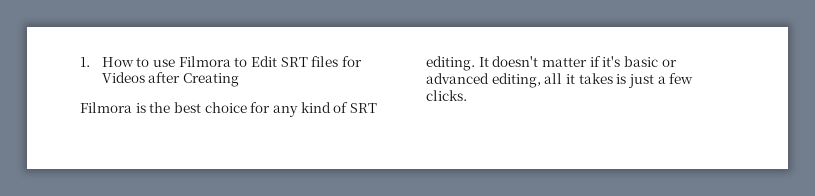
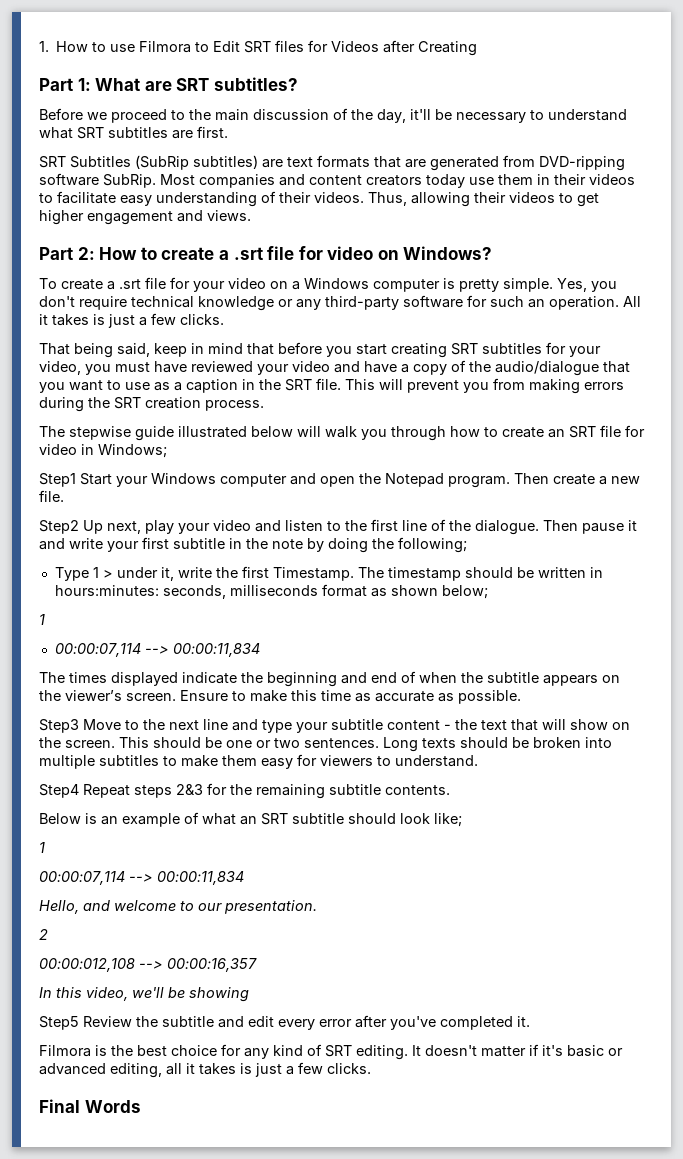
(240, 80) none -> [39,77,298,91] [39,108,627,123] [39,126,228,139] [39,155,625,171] [39,173,635,188] [39,191,599,207] [39,210,251,225] [39,246,493,260] [39,277,617,292] [39,295,641,311] [39,313,224,328] [39,342,601,358] [39,360,630,376] [39,378,624,394] [39,397,264,412] [39,425,645,441] [39,444,167,458] [39,473,640,488] [39,490,64,502] [39,519,637,535] [39,537,467,553] [54,566,603,581] [54,584,488,599] [39,614,45,625] [54,643,260,657] [39,671,620,687] [39,690,521,704] [39,719,630,733] [39,737,612,752] [39,754,478,769] [39,783,450,799] [39,812,462,827] [39,842,45,853] [39,871,244,885] [39,900,317,914] [39,929,48,940] [39,958,257,972] [39,987,249,1002] [39,1015,530,1030] // Part 1: What are SRT subtitles? // Before we proceed to the main discussion of the day, it'll be necessary to understand what SRT subtitles are first. // SRT Subtitles (SubRip subtitles) are text formats that are generated from DVD-ripping software SubRip. Most companies and content creators today use them in their videos to facilitate easy understanding of their videos. Thus, allowing their videos to get higher engagement and views. // Part 2: How to create a .srt file for video on Windows? // To create a .srt file for your video on a Windows computer is pretty simple. Yes, you don't require technical knowledge or any third-party software for such an operation. All it takes is just a few clicks. // That being said, keep in mind that before you start creating SRT subtitles for your video, you must have reviewed your video and have a copy of the audio/dialogue that you want to use as a caption in the SRT file. This will prevent you from making errors during the SRT creation process. // The stepwise guide illustrated below will walk you through how to create an SRT file for video in Windows; // Step1 Start your Windows computer and open the Notepad program. Then create a new file. // Step2 Up next, play your video and listen to the first line of the dialogue. Then pause it and write your first subtitle in the note by doing the following; // Type 1 > under it, write the first Timestamp. The timestamp should be written in hours:minutes: seconds, milliseconds format as shown below; // 1 // 00:00:07,114 --> 00:00:11,834 // The times displayed indicate the beginning and end of when the subtitle appears on the viewer’s screen. Ensure to make this time as accurate as possible. // Step3 Move to the next line and type your subtitle content - the text that will show on the screen. This should be one or two sentences. Long texts should be broken into multiple subtitles to make them easy for viewers to understand. // Step4 Repeat steps 2&3 for the remaining subtitle contents. // Below is an example of what an SRT subtitle should look like; // 1 // 00:00:07,114 --> 00:00:11,834 // Hello, and welcome to our presentation. // 2 // 00:00:012,108 --> 00:00:16,357 // In this video, we'll be showing // Step5 Review the subtitle and edit every error after you've completed it.
(467, 95) none -> [39,1099,141,1113] // Final Words

